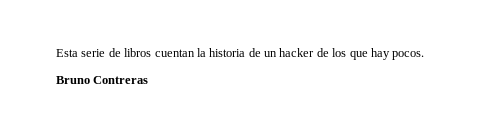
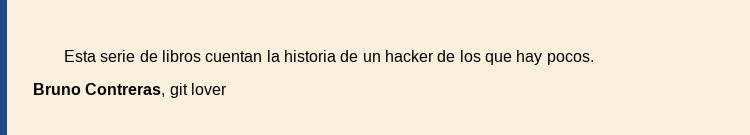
[93,76,149,84] Contreras -> [85,83,227,98] Contreras, git lover

